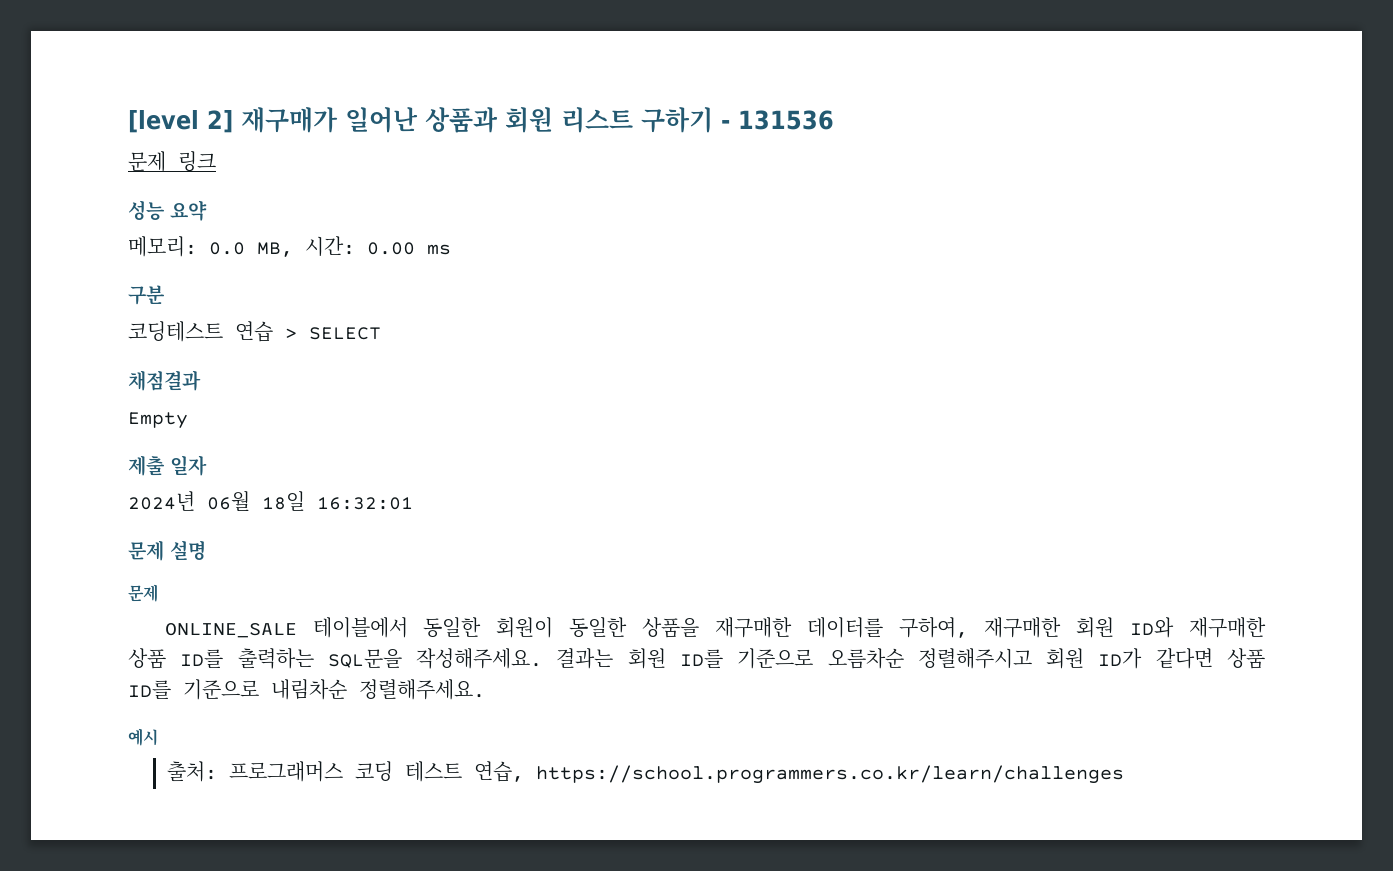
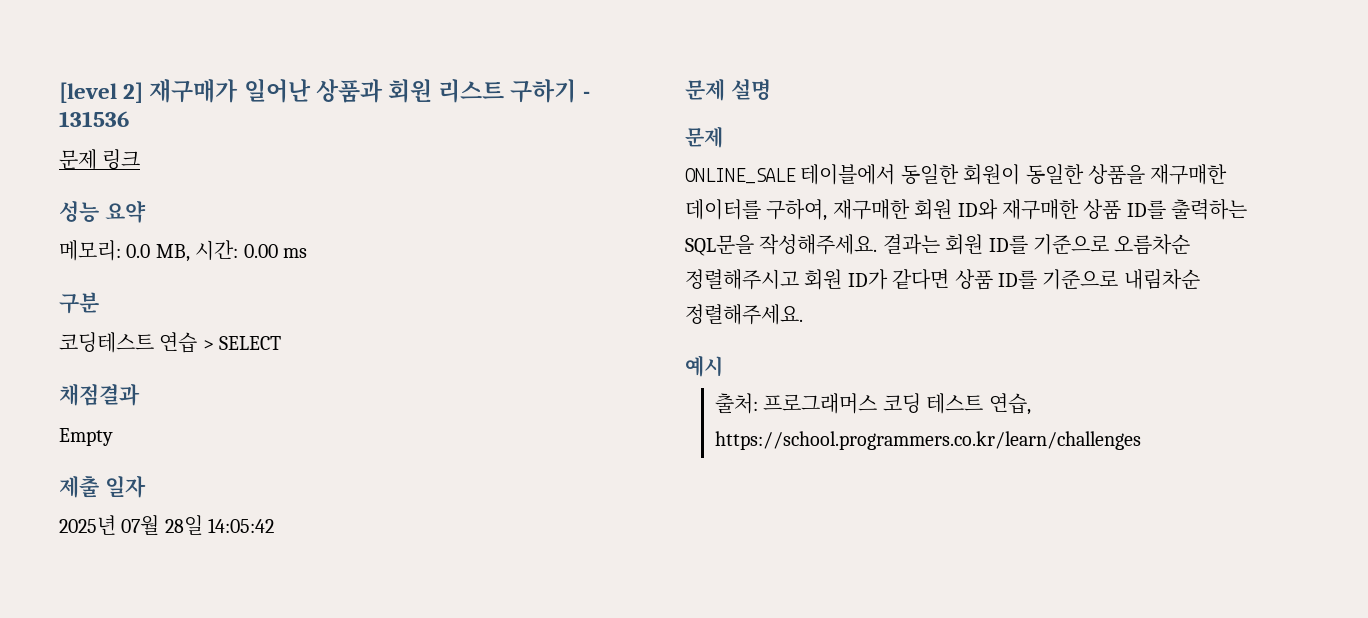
[128,490,413,511] 2024년 06월 18일 16:32:01 -> [59,514,275,535] 2025년 07월 28일 14:05:42

